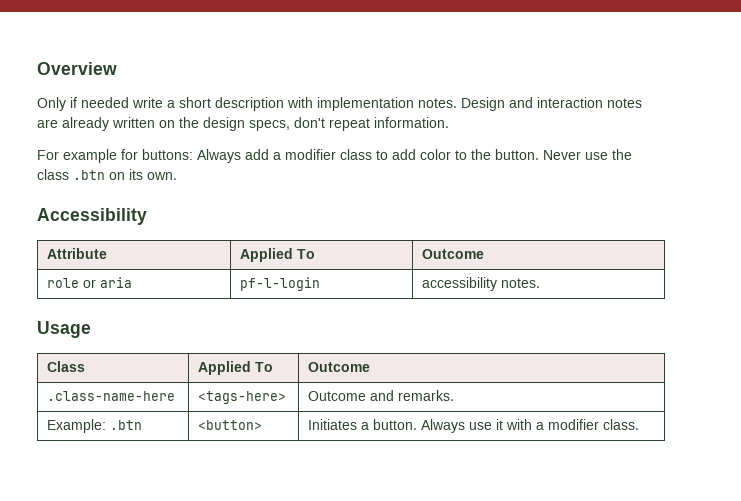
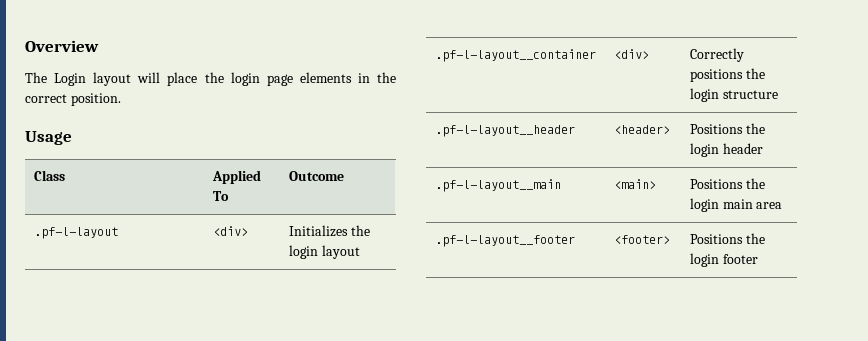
[37,97,642,111] [37,117,449,131] [37,149,632,163] [37,169,177,180] [37,208,147,225] [47,248,108,259] [240,248,316,262] [422,249,485,259] [47,277,133,288] [240,277,321,291] [422,277,541,291] Only if needed write a short description with implementation notes. Design and interaction notes are already written on the design specs, don't repeat information. // For example for buttons: Always add a modifier class to add color to the button. Never use the class .btn on its own. // Accessibility // Attribute | Applied To | Outcome // role or aria | pf-l-login | accessibility notes. -> [25,72,397,86] [25,93,121,106] The Login layout will place the login page elements in the correct position.
[47,391,176,401] [198,391,287,404] [308,390,455,401] [47,419,143,433] [198,420,263,430] [308,419,640,433] .class-name-here | <tags-here> | Outcome and remarks. // Example: .btn | <button> | Initiates a button. Always use it with a modifier class. -> [33,227,118,239] [212,226,248,236] [288,225,370,237] [288,245,360,259] [434,49,596,62] [613,49,649,59] [689,48,744,62] [689,68,765,82] [689,88,778,102] [434,125,575,137] [613,125,670,134] [689,123,765,134] [689,143,763,157] [434,179,561,192] [613,179,656,189] [689,178,765,189] [689,198,783,212] [434,235,575,247] [613,235,670,244] [689,233,765,244] [689,253,758,267] .pf-l-layout | <div> | Initializes the login layout // .pf-l-layout__container | <div> | Correctly positions the login structure // .pf-l-layout__header | <header> | Positions the login header // .pf-l-layout__main | <main> | Positions the login main area // .pf-l-layout__footer | <footer> | Positions the login footer

